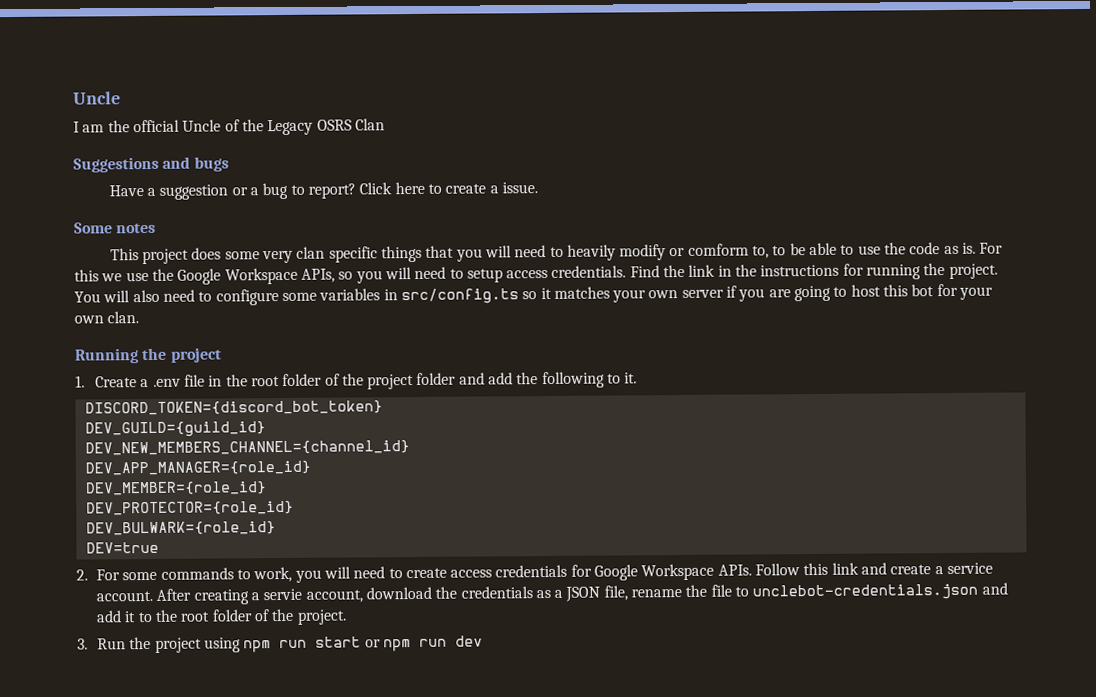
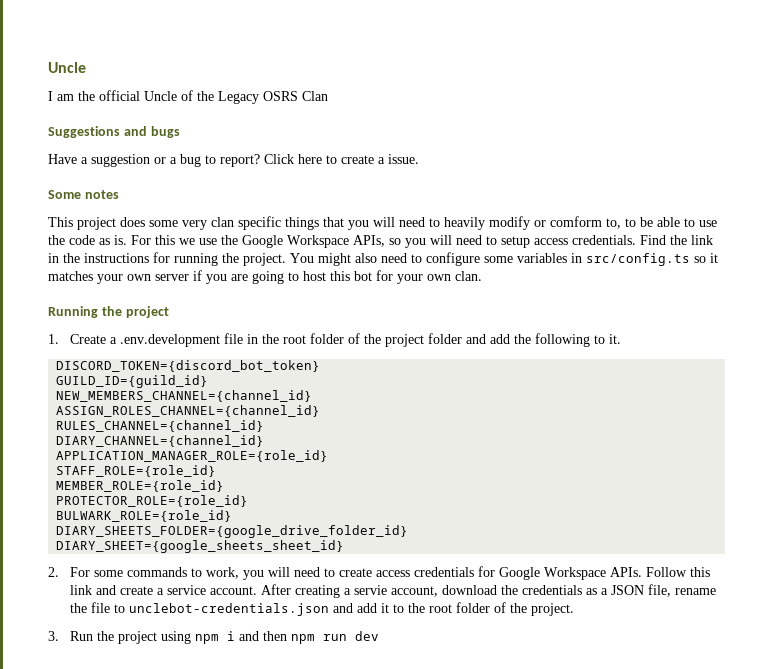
[103,290,131,303] will -> [318,253,351,266] might
[152,378,181,387] .env -> [120,334,221,347] .env.development
[84,421,266,438] [84,440,410,456] [84,460,311,476] [84,481,267,496] [85,500,294,516] [85,521,276,536] [85,541,159,554] DEV_GUILD={guild_id} // DEV_NEW_MEMBERS_CHANNEL={channel_id} // DEV_APP_MANAGER={role_id} // DEV_MEMBER={role_id} // DEV_PROTECTOR={role_id} // DEV_BULWARK={role_id} // DEV=true -> [56,375,209,388] [56,390,313,402] [56,405,321,417] [56,420,265,432] [56,435,265,447] [56,450,329,462] [56,465,217,477] [56,480,225,492] [56,495,249,507] [56,510,233,522] [56,525,409,538] [56,540,345,553] GUILD_ID={guild_id} // NEW_MEMBERS_CHANNEL={channel_id} // ASSIGN_ROLES_CHANNEL={channel_id} // RULES_CHANNEL={channel_id} // DIARY_CHANNEL={channel_id} // APPLICATION_MANAGER_ROLE={role_id} // STAFF_ROLE={role_id} // MEMBER_ROLE={role_id} // PROTECTOR_ROLE={role_id} // BULWARK_ROLE={role_id} // DIARY_SHEETS_FOLDER={google_drive_folder_id} // DIARY_SHEET={google_sheets_sheet_id}
[279,636,381,649] run start or -> [227,631,288,641] i and then

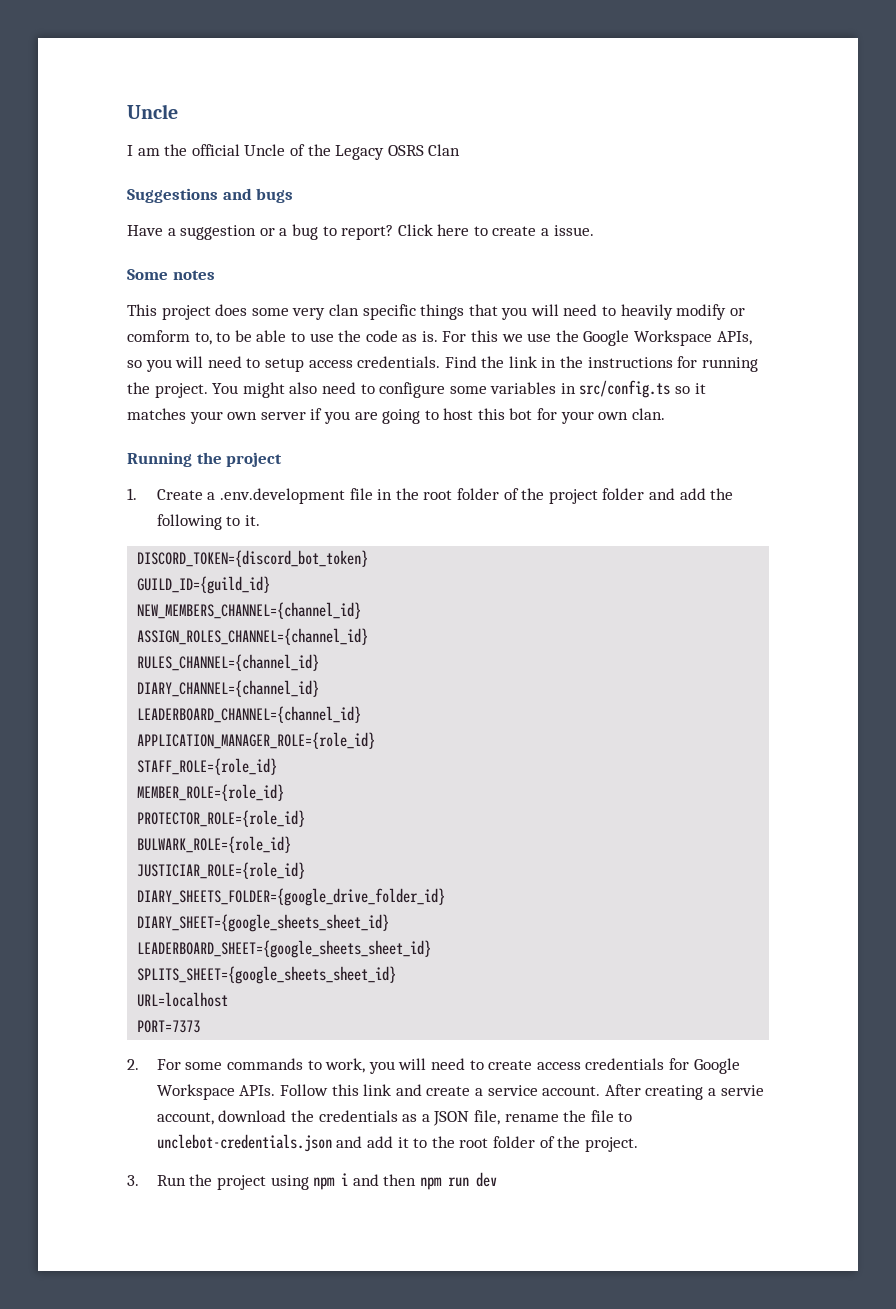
(265, 441) none -> [137,706,362,723] // LEADERBOARD_CHANNEL={channel_id}
(233, 516) none -> [137,862,306,879] // JUSTICIAR_ROLE={role_id}
(345, 546) none -> [137,940,432,958] [137,966,397,984] [137,992,229,1007] [137,1020,201,1033] // LEADERBOARD_SHEET={google_sheets_sheet_id} // SPLITS_SHEET={google_sheets_sheet_id} // URL=localhost // PORT=7373

